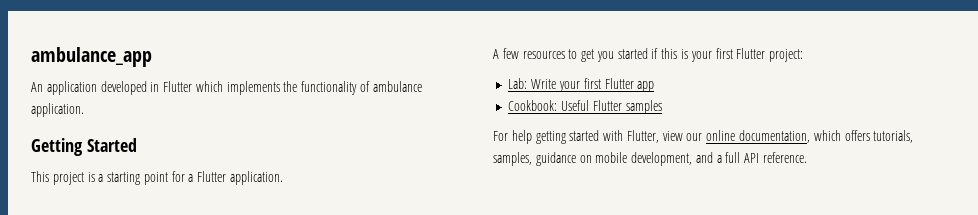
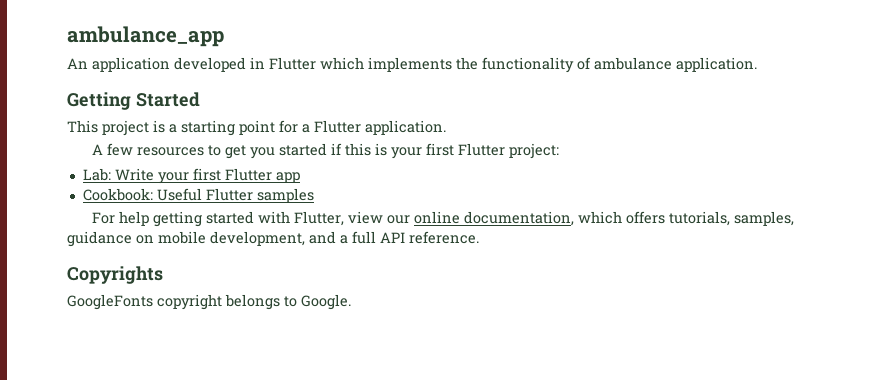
(808, 157) none -> [67,266,163,284] [67,294,351,310] // Copyrights // GoogleFonts copyright belongs to Google.

